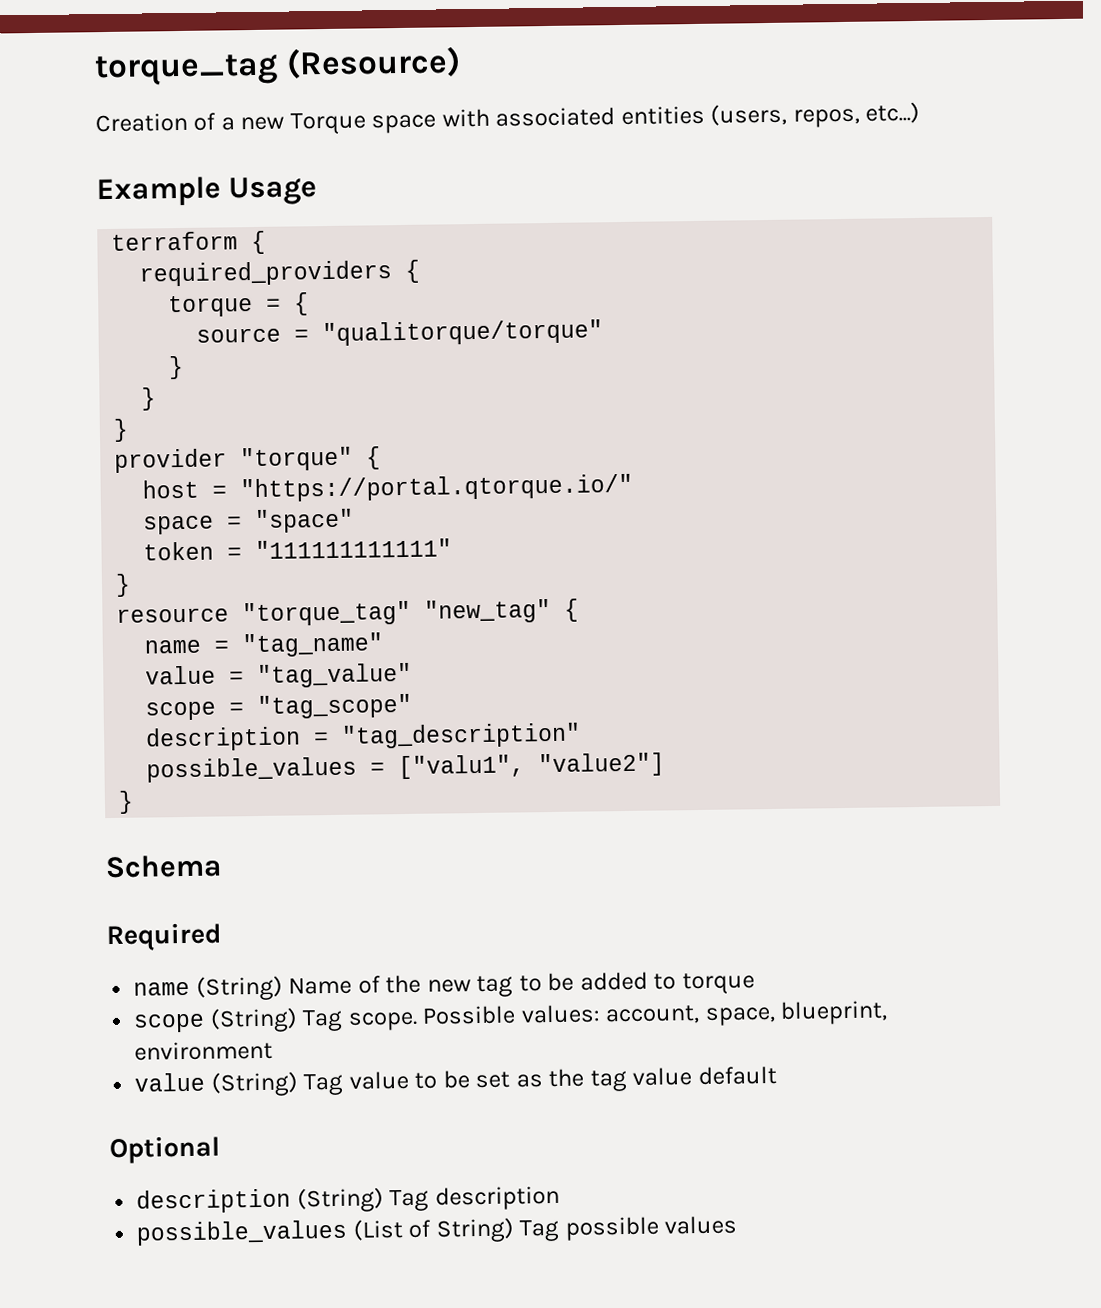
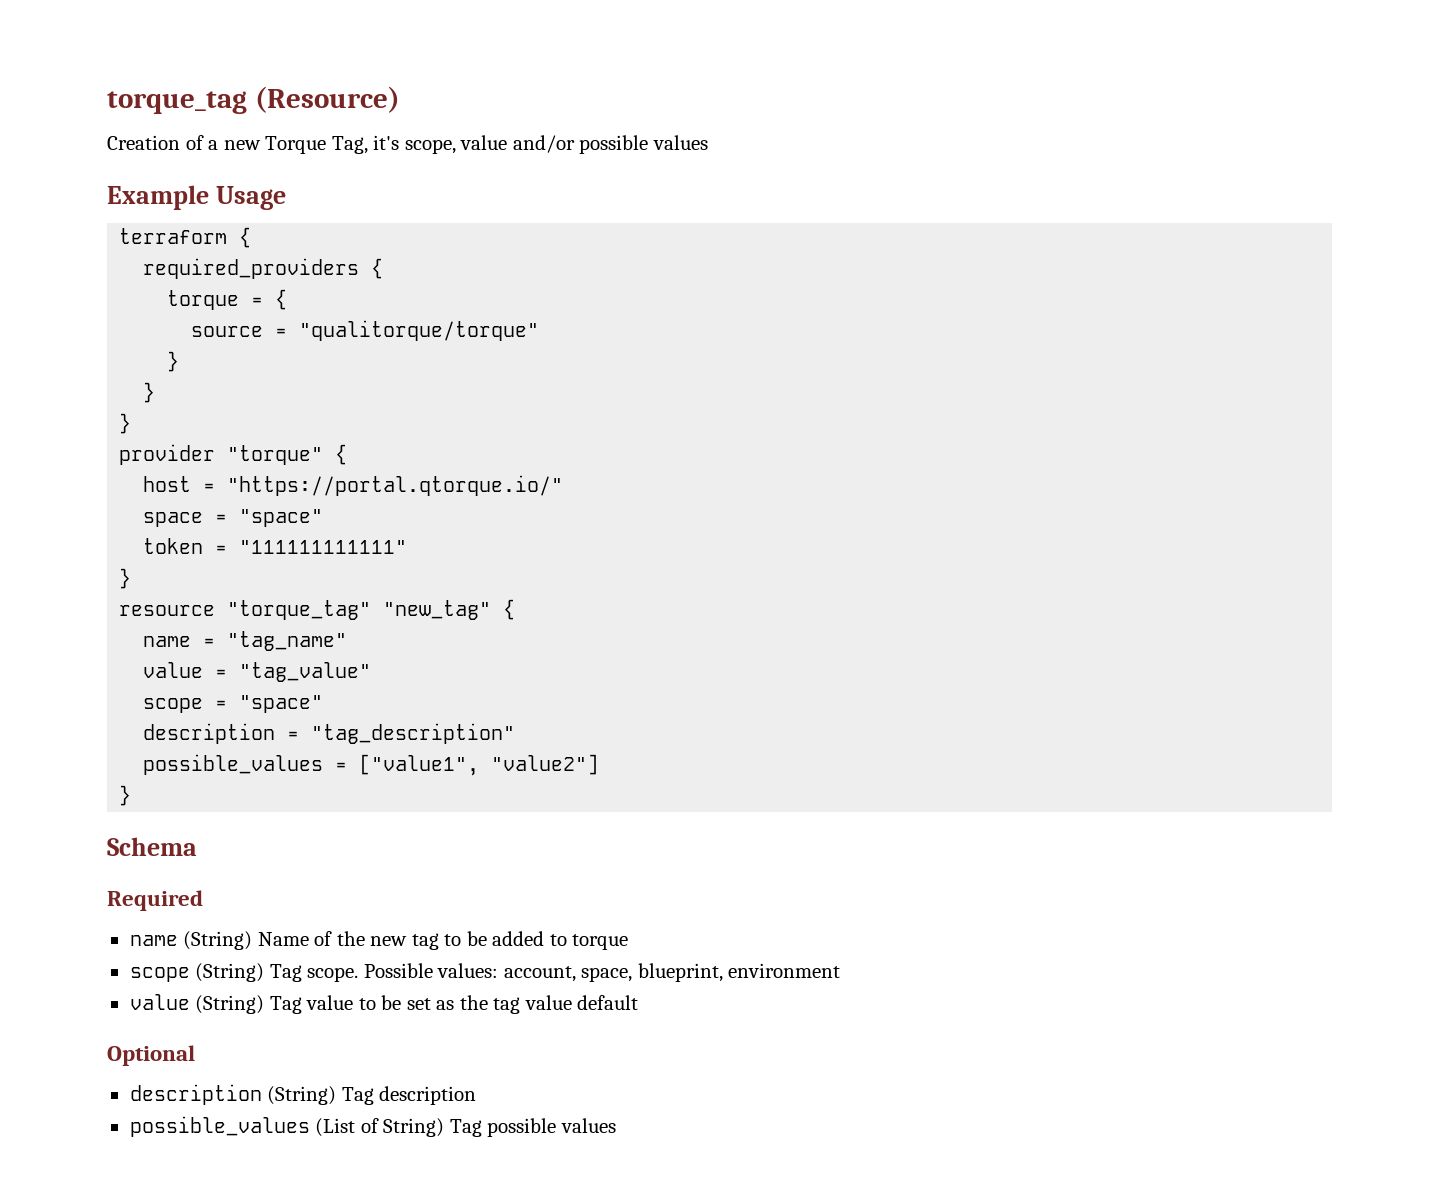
[371,101,921,134] space with associated entities (users, repos, etc...) -> [331,135,708,154] Tag, it's scope, value and/or possible values
[257,693,413,719] "tag_scope" -> [239,695,324,713] "space"
[398,754,526,780] ["valu1", -> [359,754,480,776] ["value1",

